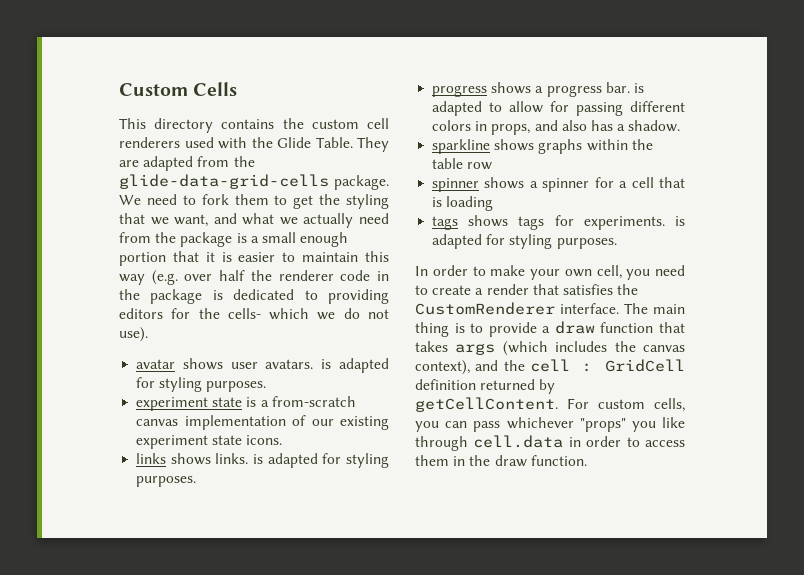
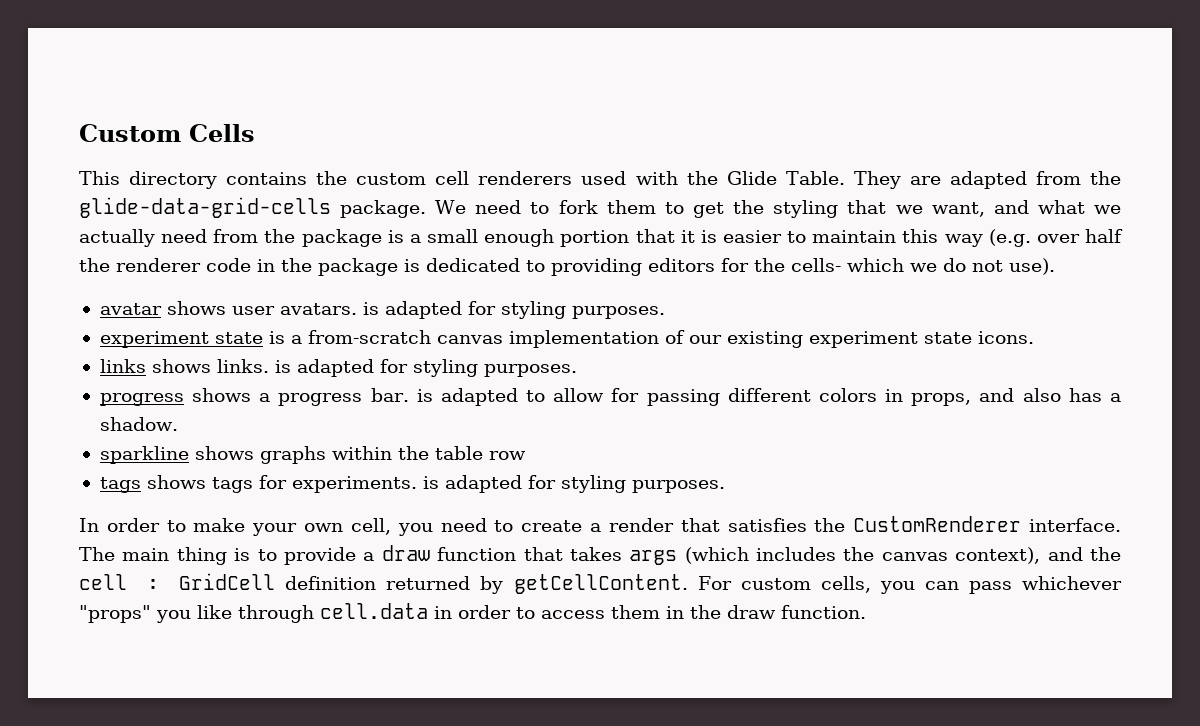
[432,177,685,192] [432,196,494,211] // spinner shows a spinner for a cell that is loading -> (526, 455) none

